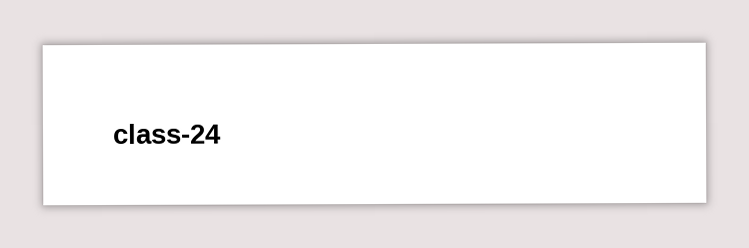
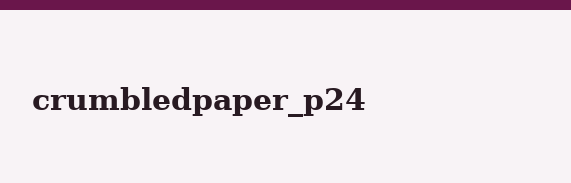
[112,123,222,144] class-24 -> [32,87,366,117] crumbledpaper_p24

